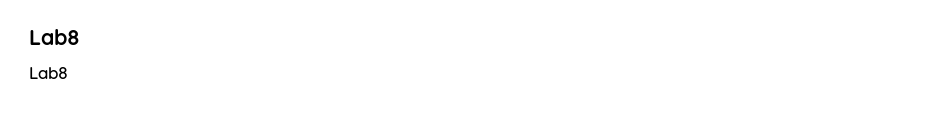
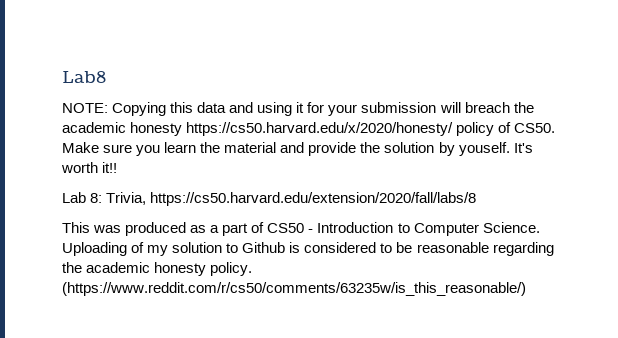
[29,67,68,79] Lab8 -> [62,102,534,116] [62,122,556,136] [62,142,533,156] [61,162,118,173] [62,192,477,206] [62,222,540,236] [62,242,554,256] [62,262,253,276] [62,282,526,296] NOTE: Copying this data and using it for your submission will breach the academic honesty https://cs50.harvard.edu/x/2020/honesty/ policy of CS50. Make sure you learn the material and provide the solution by youself. It's worth it!! // Lab 8: Trivia, https://cs50.harvard.edu/extension/2020/fall/labs/8 // This was produced as a part of CS50 - Introduction to Computer Science. Uploading of my solution to Github is considered to be reasonable regarding the academic honesty policy. (https://www.reddit.com/r/cs50/comments/63235w/is_this_reasonable/)

